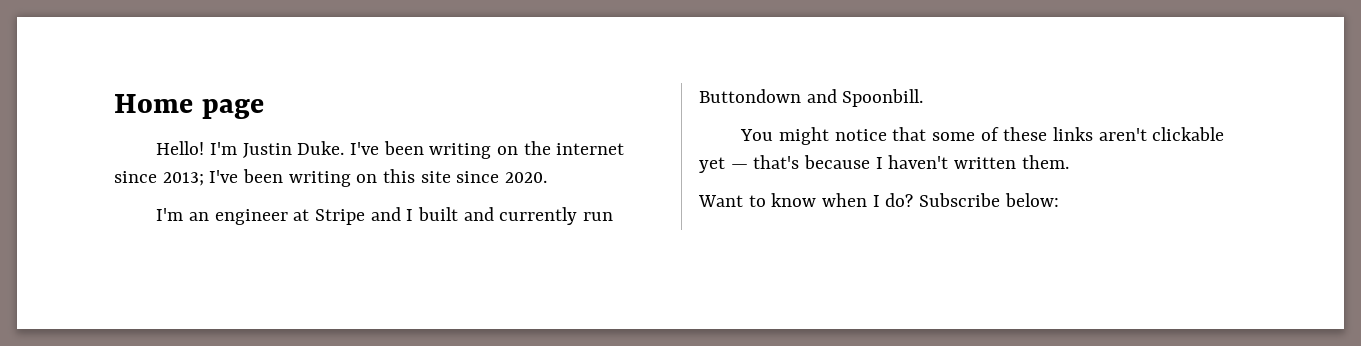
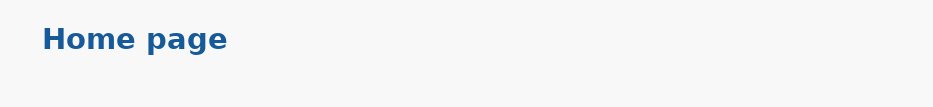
[156,141,625,159] [114,169,548,187] [156,207,614,225] [699,89,924,107] [740,127,1225,145] [699,155,1069,173] [698,193,1059,207] // Hello! I'm Justin Duke. I've been writing on the internet since 2013; I've been writing on this site since 2020. // I'm an engineer at Stripe and I built and currently run Buttondown and Spoonbill. // You might notice that some of these links aren't clickable yet — that's because I haven't written them. // Want to know when I do? Subscribe below: -> (228, 44) none

